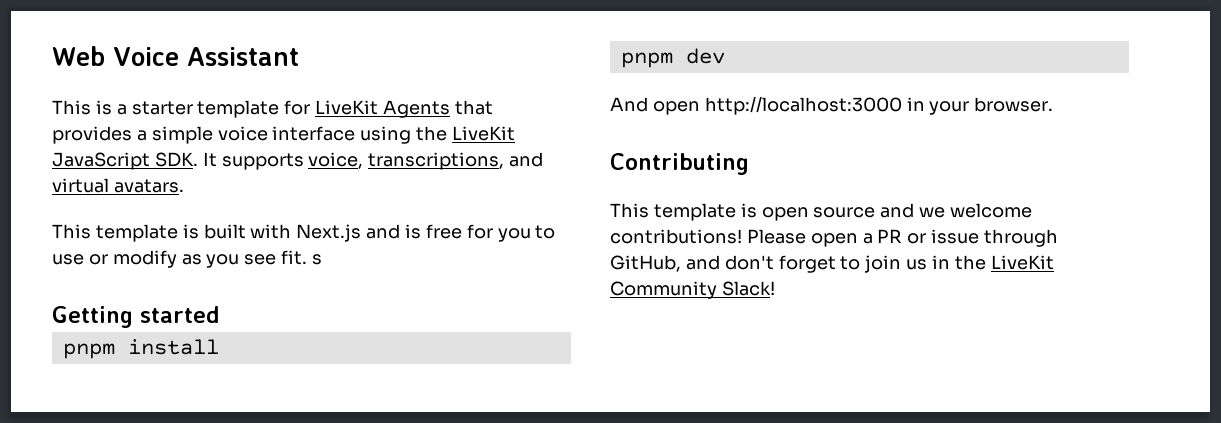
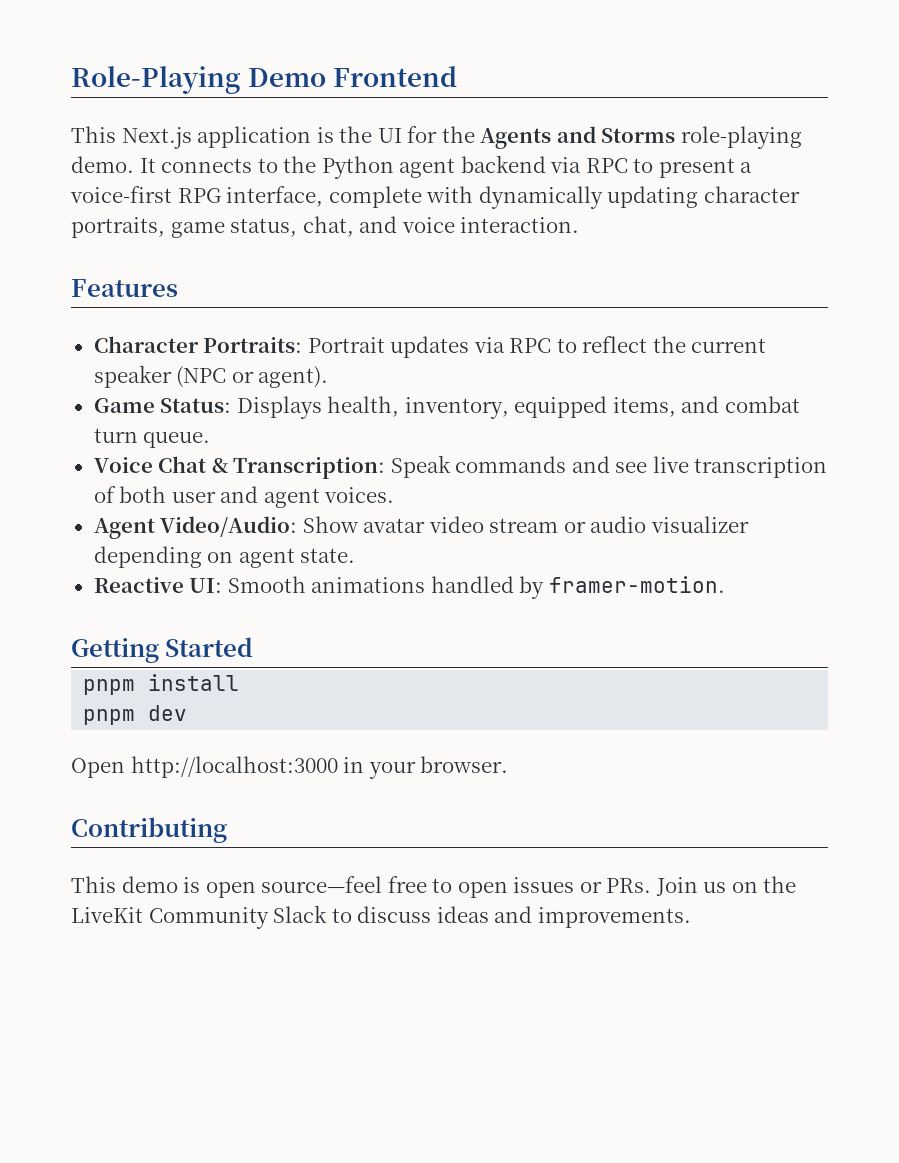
[52,46,299,66] [52,100,493,118] [52,126,516,144] [52,152,544,170] [52,178,184,193] [52,224,556,242] [52,250,323,268] Web Voice Assistant // This is a starter template for LiveKit Agents that provides a simple voice interface using the LiveKit JavaScript SDK. It supports voice, transcriptions, and virtual avatars. // This template is built with Next.js and is free for you to use or modify as you see fit. s -> [71,66,458,94] [71,126,802,149] [71,155,753,179] [70,186,800,209] [71,216,580,238] [71,279,178,297] [93,336,767,358] [93,365,329,388] [93,396,800,419] [93,428,211,448] [93,455,828,479] [93,486,395,508] [93,516,749,539] [93,546,356,568] [93,576,725,599] Role-Playing Demo Frontend // This Next.js application is the UI for the Agents and Storms role-playing demo. It connects to the Python agent backend via RPC to present a voice-first RPG interface, complete with dynamically updating character portraits, game status, chat, and voice interaction. // Features // Character Portraits: Portrait updates via RPC to reflect the current speaker (NPC or agent). // Game Status: Displays health, inventory, equipped items, and combat turn queue. // Voice Chat & Transcription: Speak commands and see live transcription of both user and agent voices. // Agent Video/Audio: Show avatar video stream or audio visualizer depending on agent state. // Reactive UI: Smooth animations handled by framer-motion.
[140,306,219,323] started -> [165,637,254,657] Started
[610,97,700,115] And open -> [71,758,125,778] Open
[653,203,736,221] template -> [121,876,178,893] demo
[813,203,1033,218] [610,229,1059,247] [610,255,1054,273] [610,281,775,299] source and we welcome contributions! Please open a PR or issue through GitHub, and don't forget to join us in the LiveKit Community Slack! -> [261,876,797,898] [71,905,691,929] source—feel free to open issues or PRs. Join us on the LiveKit Community Slack to discuss ideas and improvements.

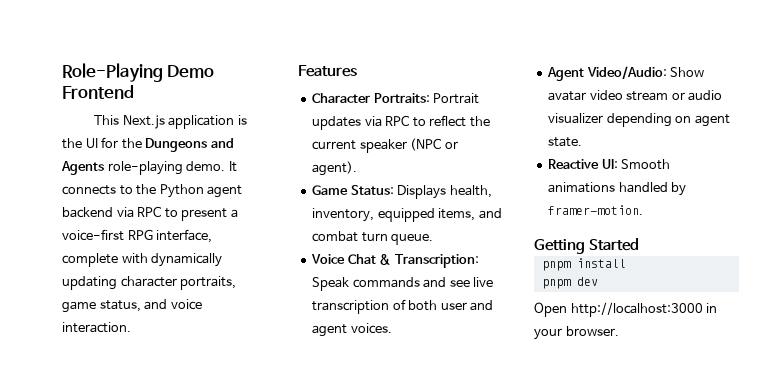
[480,126,676,149] Agents and Storms -> [145,138,234,152] [61,161,104,175] Dungeons and Agents
[302,216,354,237] chat, -> (141, 306) none
[71,817,227,843] [71,876,797,898] [71,905,691,929] // Contributing // This demo is open source—feel free to open issues or PRs. Join us on the LiveKit Community Slack to discuss ideas and improvements. -> (619, 331) none

